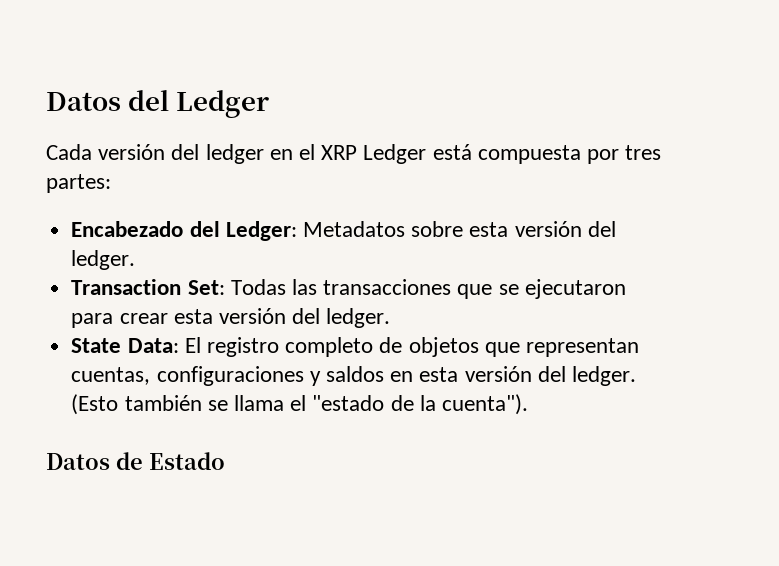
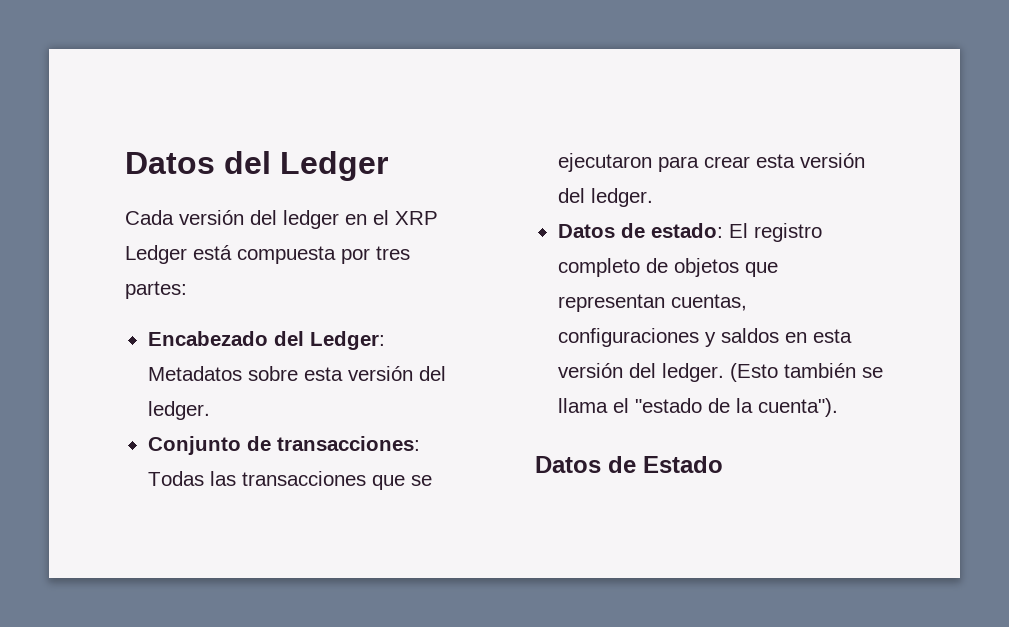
[71,279,225,295] Transaction Set: -> [147,436,420,455] Conjunto de transacciones:
[71,338,179,353] State Data: -> [557,223,723,238] Datos de estado:

